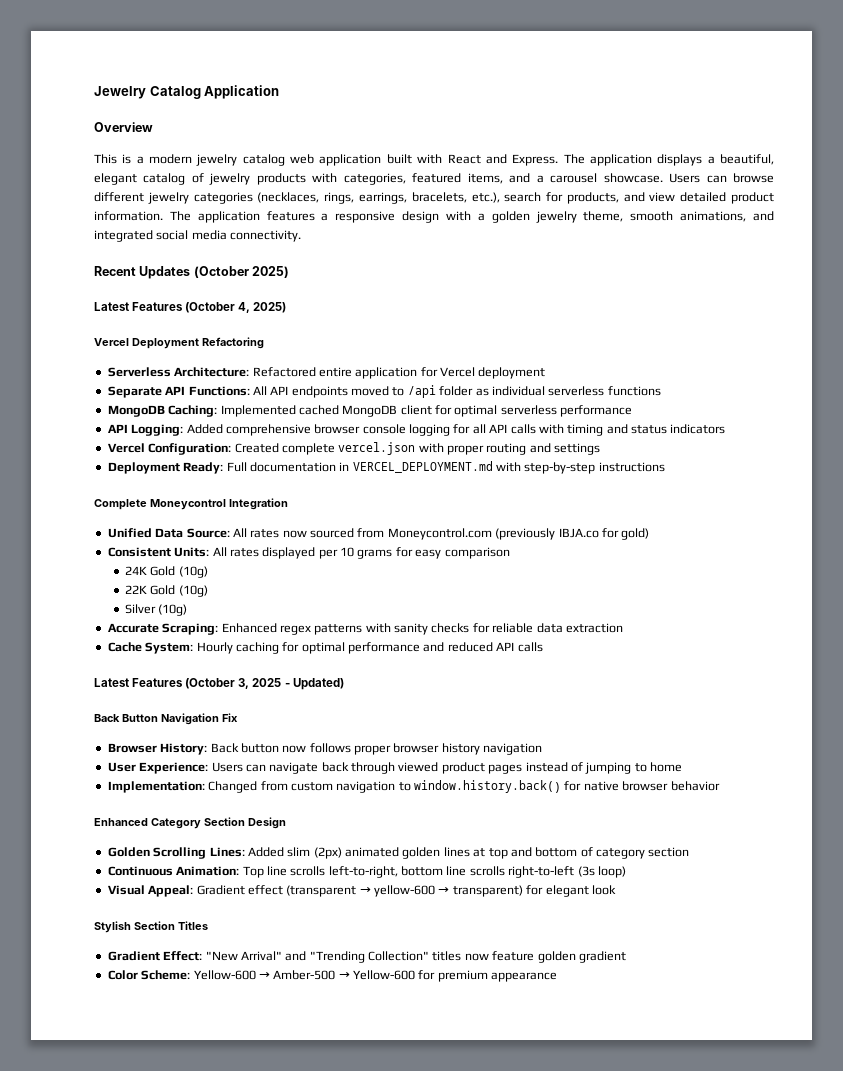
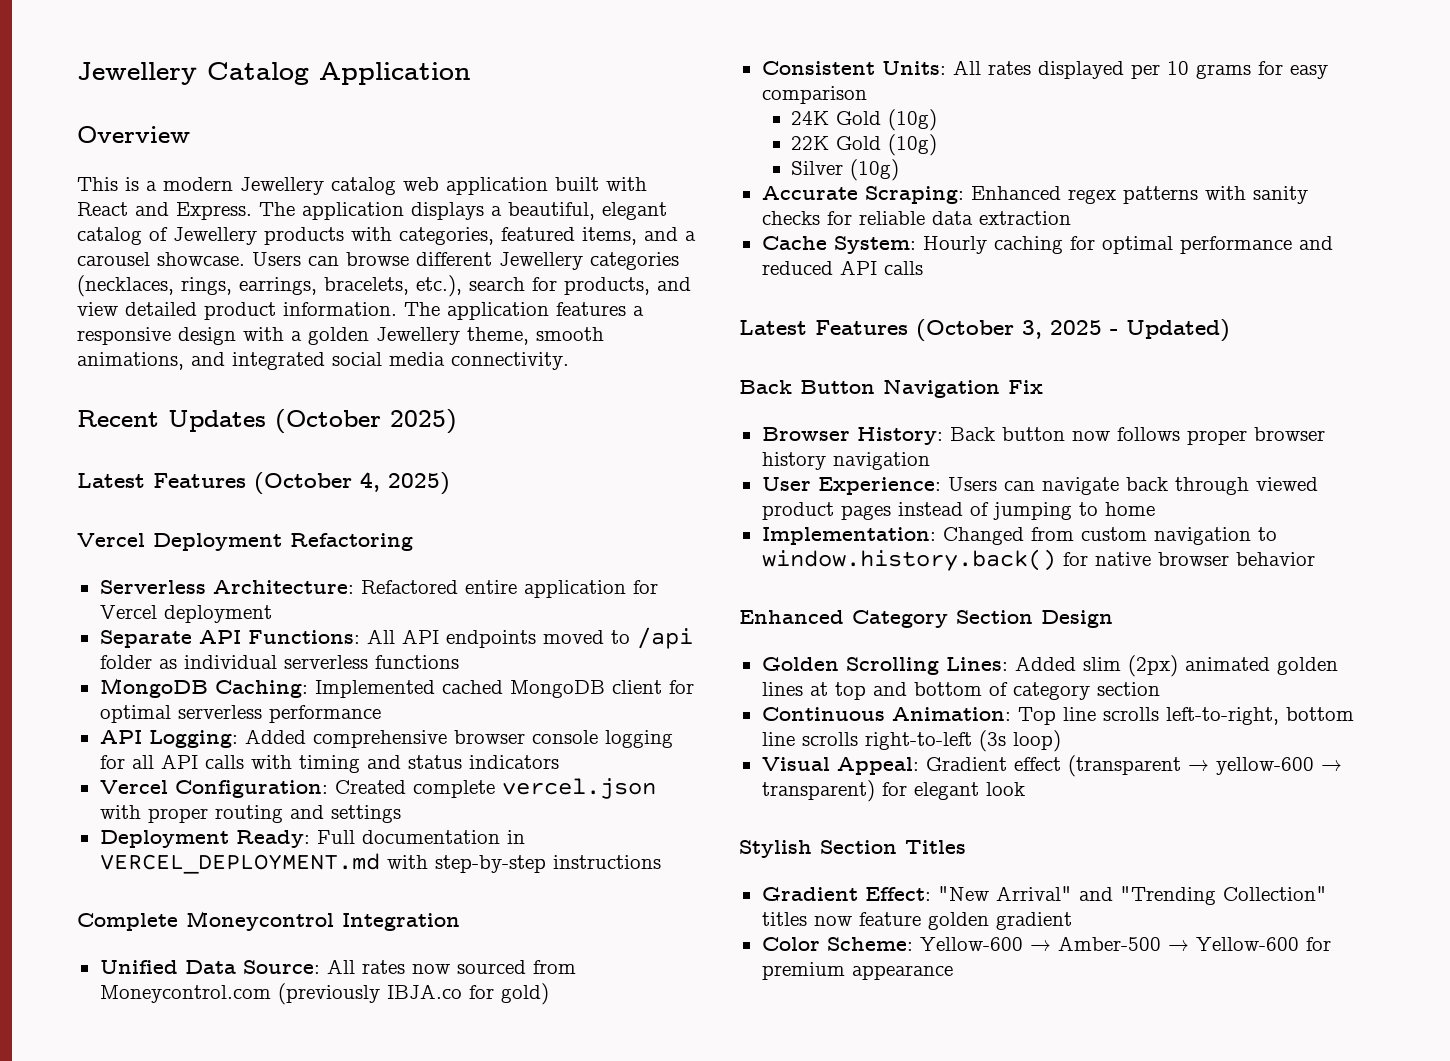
[94,86,146,99] Jewelry -> [77,62,197,85] Jewellery
[196,154,238,166] jewelry -> [240,177,324,195] Jewellery
[209,173,251,185] jewelry -> [173,227,257,245] Jewellery
[147,192,189,204] jewelry -> [499,252,583,270] Jewellery
[535,211,577,223] jewelry -> [376,327,460,345] Jewellery

